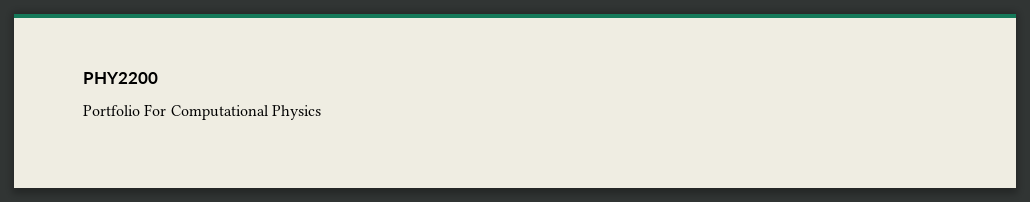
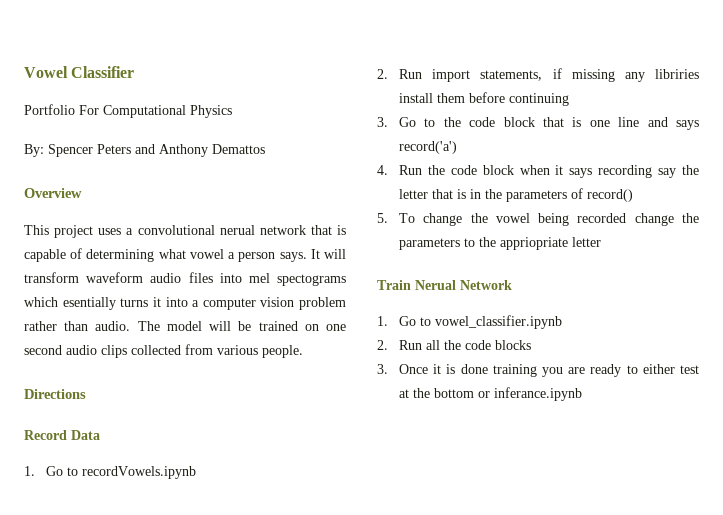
[83,72,158,84] PHY2200 -> [24,66,135,78] Vowel Classifier
(321, 112) none -> [24,144,265,157] [24,188,82,198] [24,225,346,238] [24,248,347,262] [24,272,346,286] [24,297,346,310] [24,321,347,331] [24,344,303,358] [24,389,86,399] [24,430,100,440] [24,466,197,479] [377,68,699,82] [399,92,570,106] [377,117,699,130] [399,141,458,154] [377,165,699,178] [399,188,634,202] [377,213,699,226] [399,237,602,250] [377,280,512,290] [377,315,563,329] [377,340,532,350] [377,364,699,377] [399,387,583,401] // By: Spencer Peters and Anthony Demattos // Overview // This project uses a convolutional nerual network that is capable of determining what vowel a person says. It will transform waveform audio files into mel spectograms which esentially turns it into a computer vision problem rather than audio. The model will be trained on one second audio clips collected from various people. // Directions // Record Data // 1. Go to recordVowels.ipynb // 2. Run import statements, if missing any libriries install them before continuing // 3. Go to the code block that is one line and says record('a') // 4. Run the code block when it says recording say the letter that is in the parameters of record() // 5. To change the vowel being recorded change the parameters to the appriopriate letter // Train Nerual Network // 1. Go to vowel_classifier.ipynb // 2. Run all the code blocks // 3. Once it is done training you are ready to either test at the bottom or inferance.ipynb

